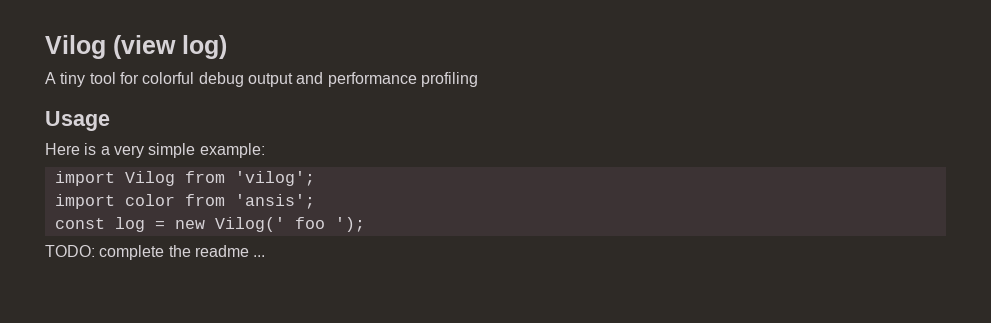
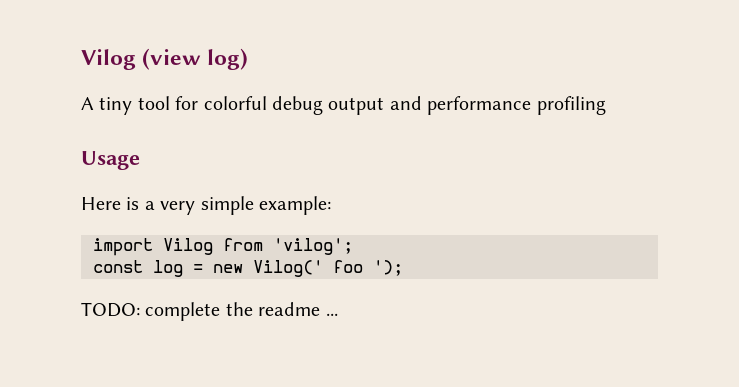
[54,194,315,209] // import color from 'ansis'; -> (353, 246) none

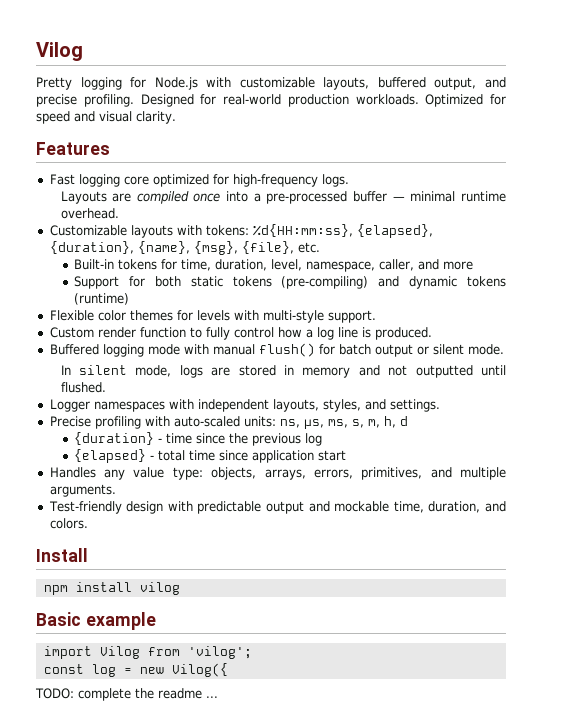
[81,48,249,70] [81,96,606,115] [81,151,140,170] [81,196,331,215] Vilog (view log) // A tiny tool for colorful debug output and performance profiling // Usage // Here is a very simple example: -> [36,42,83,61] [36,77,506,90] [36,94,506,107] [36,111,176,124] [36,142,110,155] [49,174,349,187] [60,191,506,204] [60,208,119,219] [49,224,433,238] [49,241,320,255] [74,259,474,272] [74,276,507,289] [74,293,130,305] [49,310,376,323] [49,327,432,340] [49,343,504,357] [60,365,507,378] [60,382,106,393] [49,399,440,412] [49,416,408,429] [74,432,323,446] [74,449,347,463] [49,467,506,480] [49,484,116,497] [48,501,507,514] [49,518,88,529] [36,548,88,562] [43,582,180,595] [36,612,156,630] Vilog // Pretty logging for Node.js with customizable layouts, buffered output, and precise profiling. Designed for real-world production workloads. Optimized for speed and visual clarity. // Features // Fast logging core optimized for high-frequency logs. // Layouts are compiled once into a pre-processed buffer — minimal runtime overhead. // Customizable layouts with tokens: %d{HH:mm:ss}, {elapsed}, {duration}, {name}, {msg}, {file}, etc. // Built-in tokens for time, duration, level, namespace, caller, and more // Support for both static tokens (pre-compiling) and dynamic tokens (runtime) // Flexible color themes for levels with multi-style support. // Custom render function to fully control how a log line is produced. // Buffered logging mode with manual flush() for batch output or silent mode. // In silent mode, logs are stored in memory and not outputted until flushed. // Logger namespaces with independent layouts, styles, and settings. // Precise profiling with auto-scaled units: ns, μs, ms, s, m, h, d // {duration} - time since the previous log // {elapsed} - total time since application start // Handles any value type: objects, arrays, errors, primitives, and multiple arguments. // Test-friendly design with predictable output and mockable time, duration, and colors. // Install // npm install vilog // Basic example
[253,260,403,277] Vilog(' foo '); -> [171,663,228,677] Vilog({

